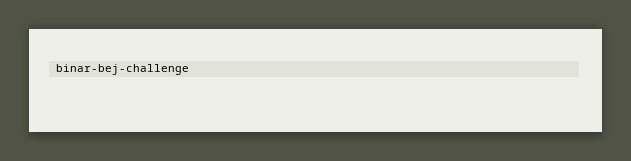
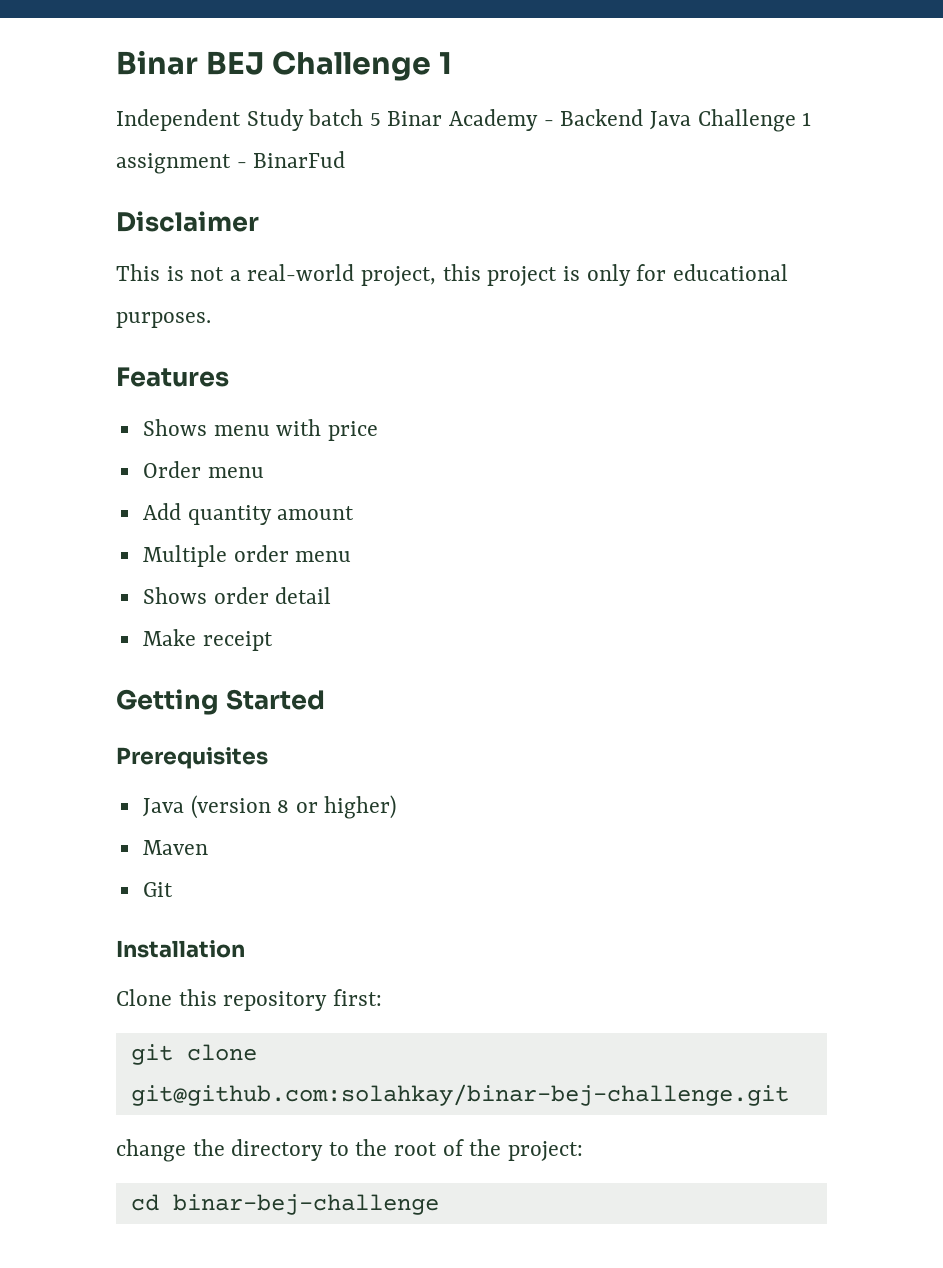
(56, 69) none -> [116,50,453,81] [116,109,812,132] [116,151,346,174] [116,211,259,232] [116,264,788,286] [116,312,211,328] [116,367,229,387] [142,419,378,441] [142,461,264,478] [142,503,355,525] [142,545,352,567] [142,587,332,604] [142,629,273,651] [116,689,325,715] [116,747,268,769] [142,795,397,819] [142,840,208,855] [142,882,173,897] [116,940,245,958] [116,989,382,1011] [130,1044,257,1065] [130,1084,789,1106] [116,1139,583,1162] [130,1194,159,1211] Binar BEJ Challenge 1 // Independent Study batch 5 Binar Academy - Backend Java Challenge 1 assignment - BinarFud // Disclaimer // This is not a real-world project, this project is only for educational purposes. // Features // Shows menu with price // Order menu // Add quantity amount // Multiple order menu // Shows order detail // Make receipt // Getting Started // Prerequisites // Java (version 8 or higher) // Maven // Git // Installation // Clone this repository first: // git clone git@github.com:solahkay/binar-bej-challenge.git // change the directory to the root of the project: // cd

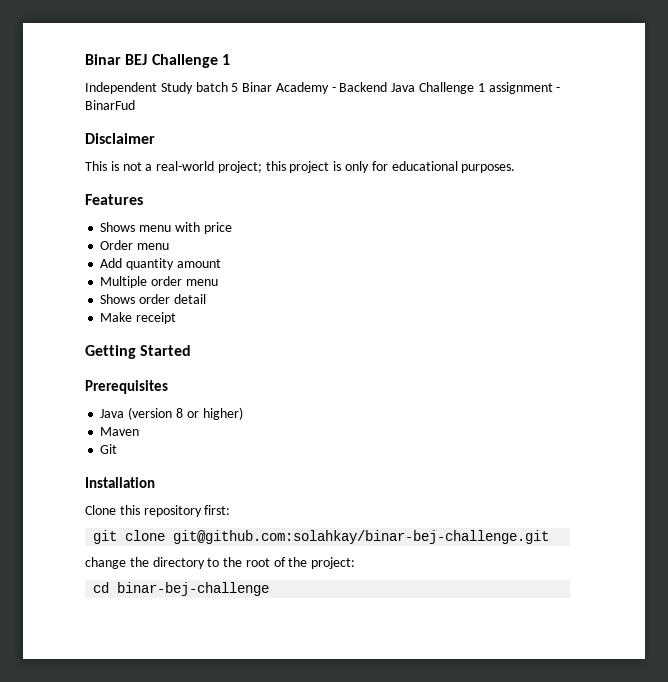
[361,266,437,286] project, -> [217,161,262,173] project;

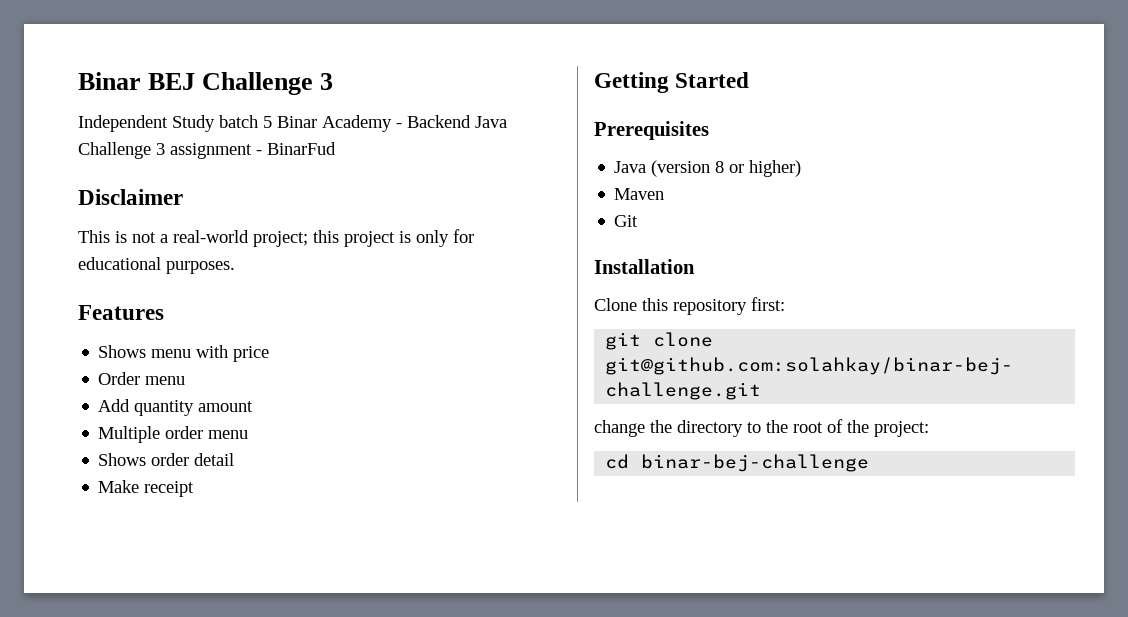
[221,54,230,65] 1 -> [320,73,334,90] 3
[477,83,485,92] 1 -> [156,143,165,155] 3

